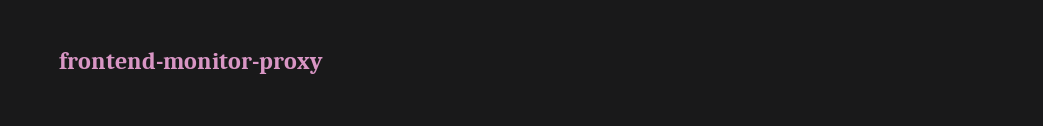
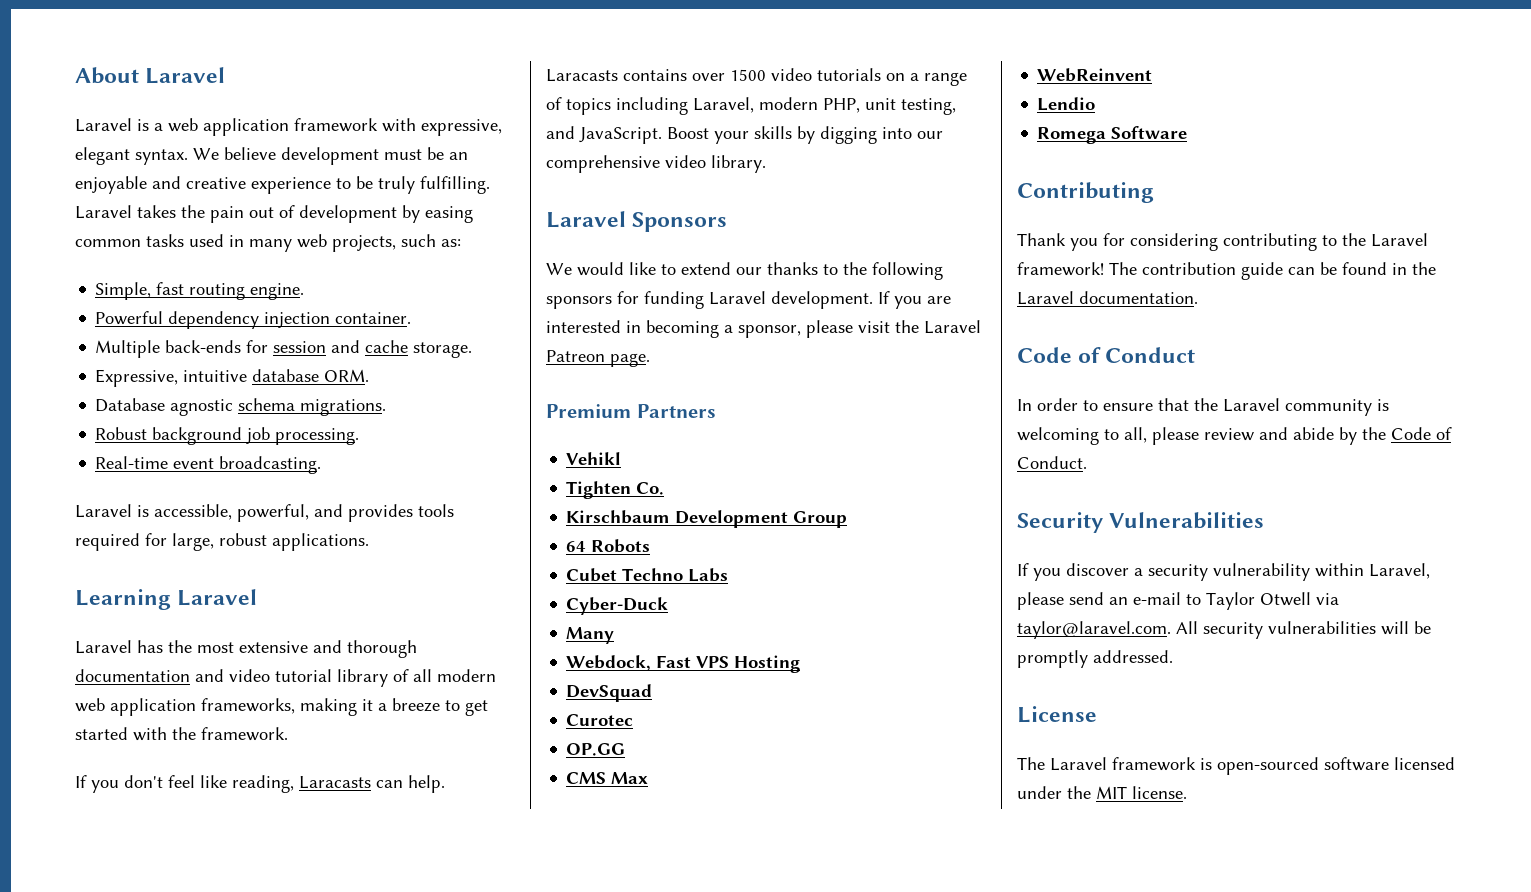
[59,52,323,74] frontend-monitor-proxy -> [75,67,226,84] [75,118,502,136] [75,147,468,165] [75,176,490,194] [75,205,473,223] [75,234,461,252] [95,282,305,300] [95,311,412,329] [95,340,473,358] [95,369,370,387] [95,398,387,416] [95,427,360,445] [95,456,322,474] [75,504,454,522] [75,533,369,551] [75,589,258,610] [75,640,417,658] [75,669,496,687] [75,698,488,716] [75,727,288,741] [75,775,445,793] [546,68,967,86] [546,97,956,115] [546,126,943,144] [546,155,766,173] [546,211,728,232] [546,262,943,280] [546,291,951,309] [546,320,981,338] [546,350,650,367] [546,404,716,418] [566,452,622,465] [566,481,665,499] [566,510,848,528] [566,539,651,553] [566,568,729,582] [566,597,669,615] [566,627,615,644] [566,655,801,673] [566,684,653,702] [566,714,634,726] [566,743,626,756] [566,772,649,784] [1037,68,1153,82] [1037,97,1096,111] [1037,126,1188,144] [1017,182,1154,203] [1017,233,1428,251] [1017,262,1436,280] [1017,291,1198,305] [1017,347,1196,363] [1017,398,1389,416] [1017,427,1452,445] [1017,456,1087,469] [1017,512,1265,533] [1017,563,1430,581] [1017,592,1339,610] [1017,621,1431,639] [1017,650,1173,668] [1017,706,1097,723] [1017,757,1455,775] [1017,786,1187,799] About Laravel // Laravel is a web application framework with expressive, elegant syntax. We believe development must be an enjoyable and creative experience to be truly fulfilling. Laravel takes the pain out of development by easing common tasks used in many web projects, such as: // Simple, fast routing engine. // Powerful dependency injection container. // Multiple back-ends for session and cache storage. // Expressive, intuitive database ORM. // Database agnostic schema migrations. // Robust background job processing. // Real-time event broadcasting. // Laravel is accessible, powerful, and provides tools required for large, robust applications. // Learning Laravel // Laravel has the most extensive and thorough documentation and video tutorial library of all modern web application frameworks, making it a breeze to get started with the framework. // If you don't feel like reading, Laracasts can help. Laracasts contains over 1500 video tutorials on a range of topics including Laravel, modern PHP, unit testing, and JavaScript. Boost your skills by digging into our comprehensive video library. // Laravel Sponsors // We would like to extend our thanks to the following sponsors for funding Laravel development. If you are interested in becoming a sponsor, please visit the Laravel Patreon page. // Premium Partners // Vehikl // Tighten Co. // Kirschbaum Development Group // 64 Robots // Cubet Techno Labs // Cyber-Duck // Many // Webdock, Fast VPS Hosting // DevSquad // Curotec // OP.GG // CMS Max // WebReinvent // Lendio // Romega Software // Contributing // Thank you for considering contributing to the Laravel framework! The contribution guide can be found in the Laravel documentation. // Code of Conduct // In order to ensure that the Laravel community is welcoming to all, please review and abide by the Code of Conduct. // Security Vulnerabilities // If you discover a security vulnerability within Laravel, please send an e-mail to Taylor Otwell via taylor@laravel.com. All security vulnerabilities will be promptly addressed. // License // The Laravel framework is open-sourced software licensed under the MIT license.

